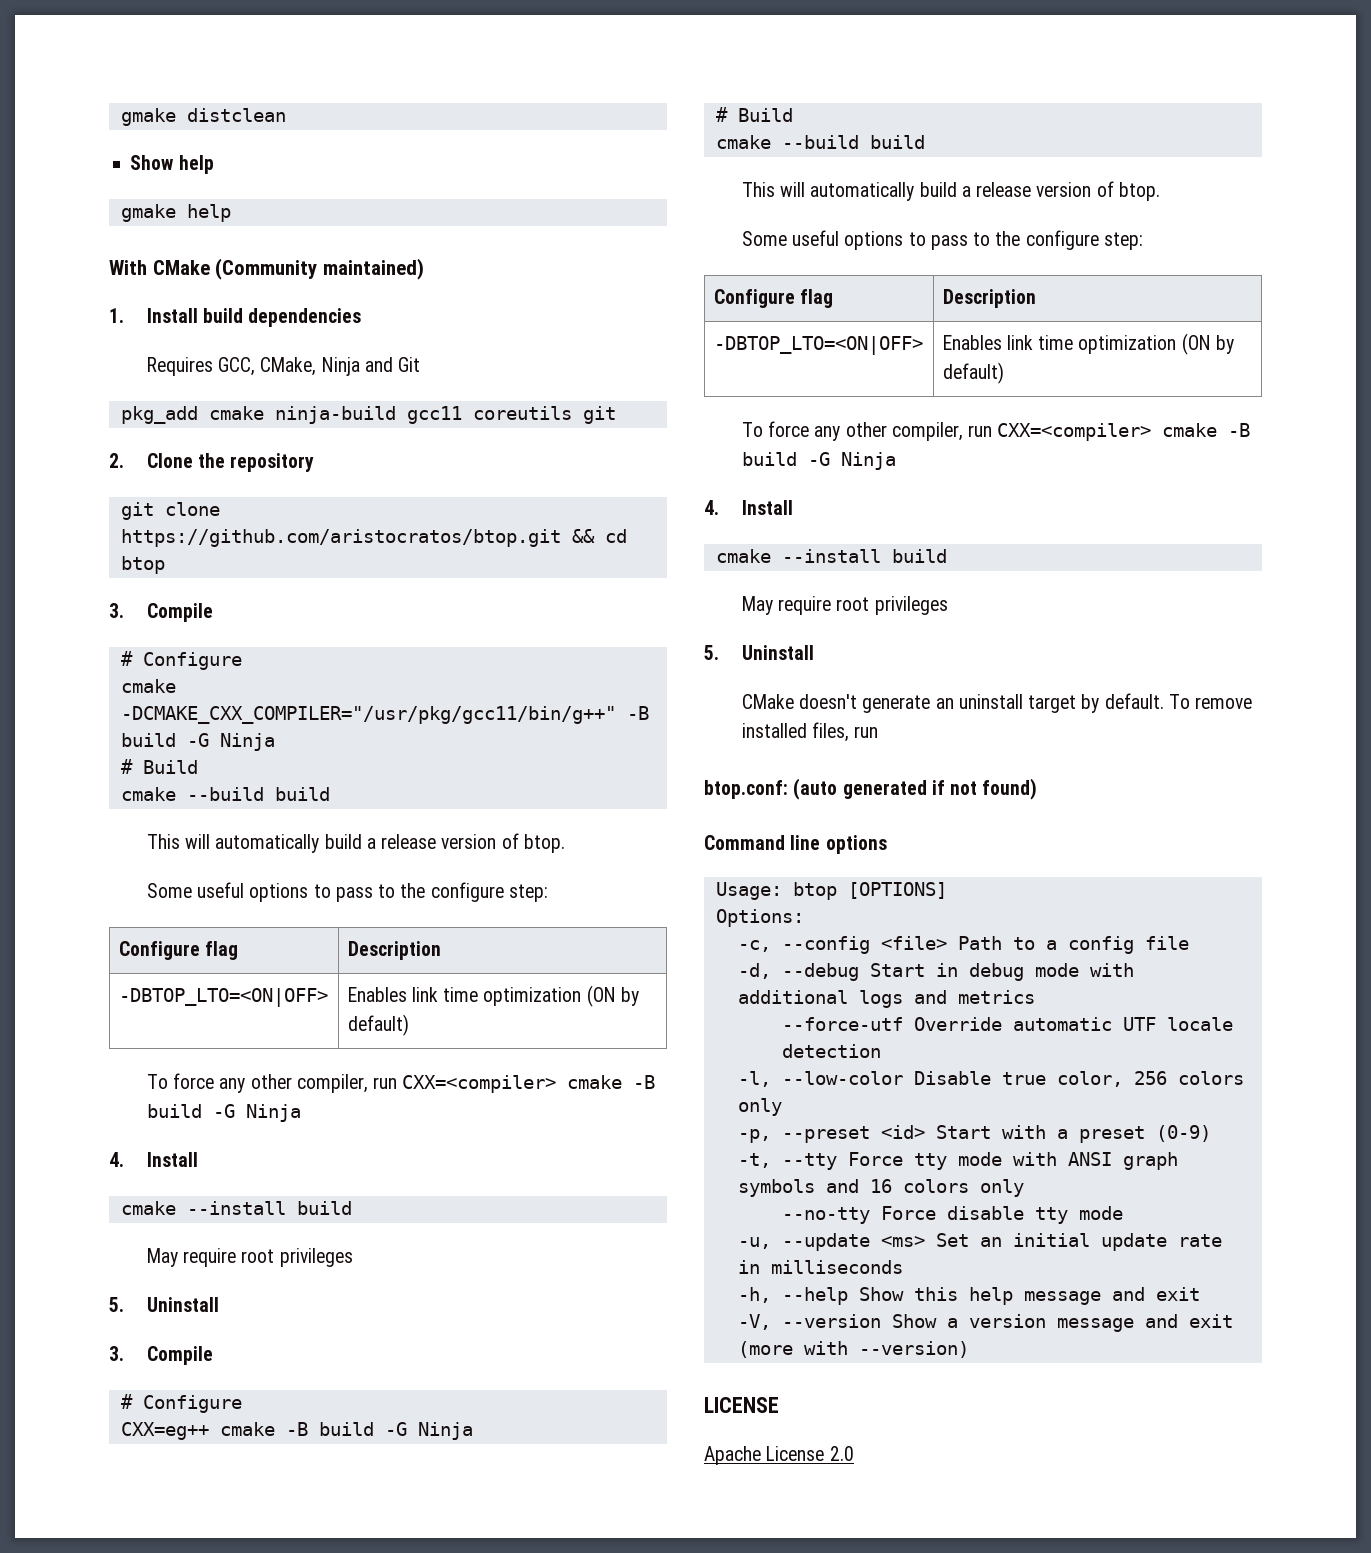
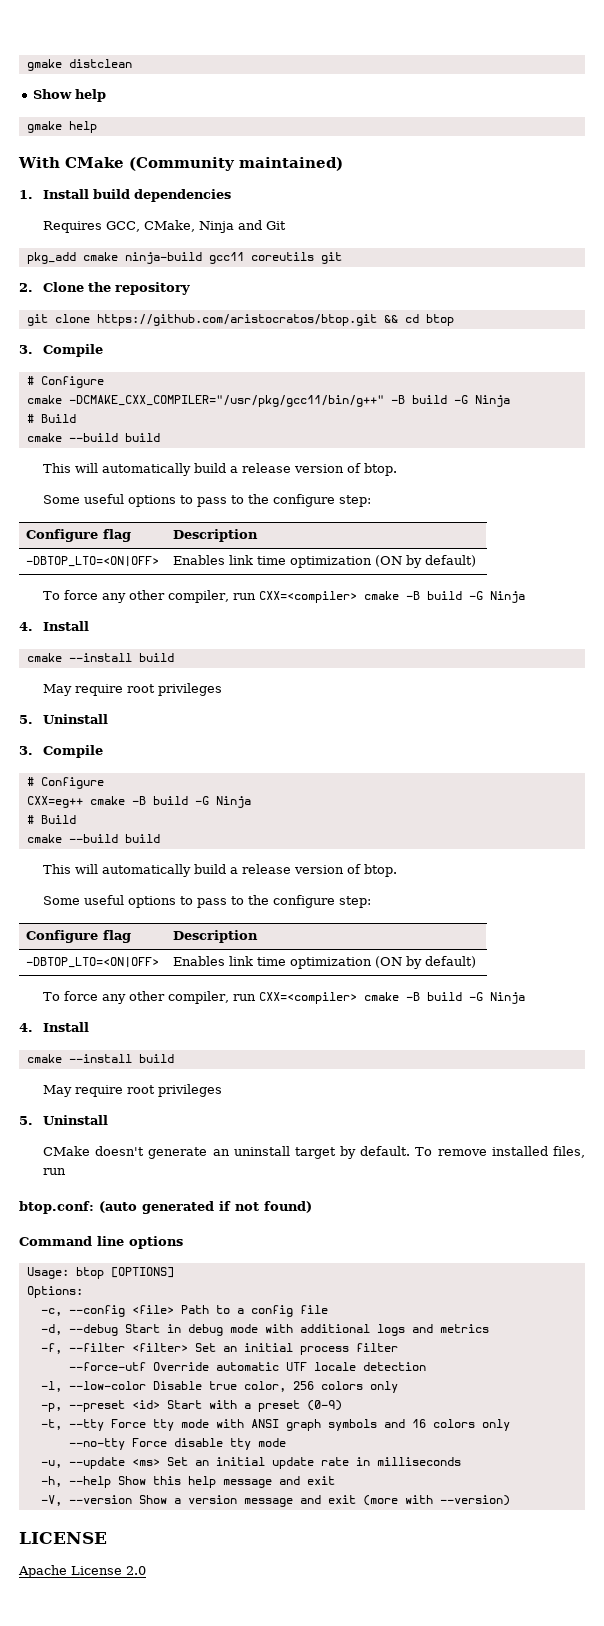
(1035, 997) none -> [40,1343,398,1355] // -f, --filter <filter> Set an initial process filter

